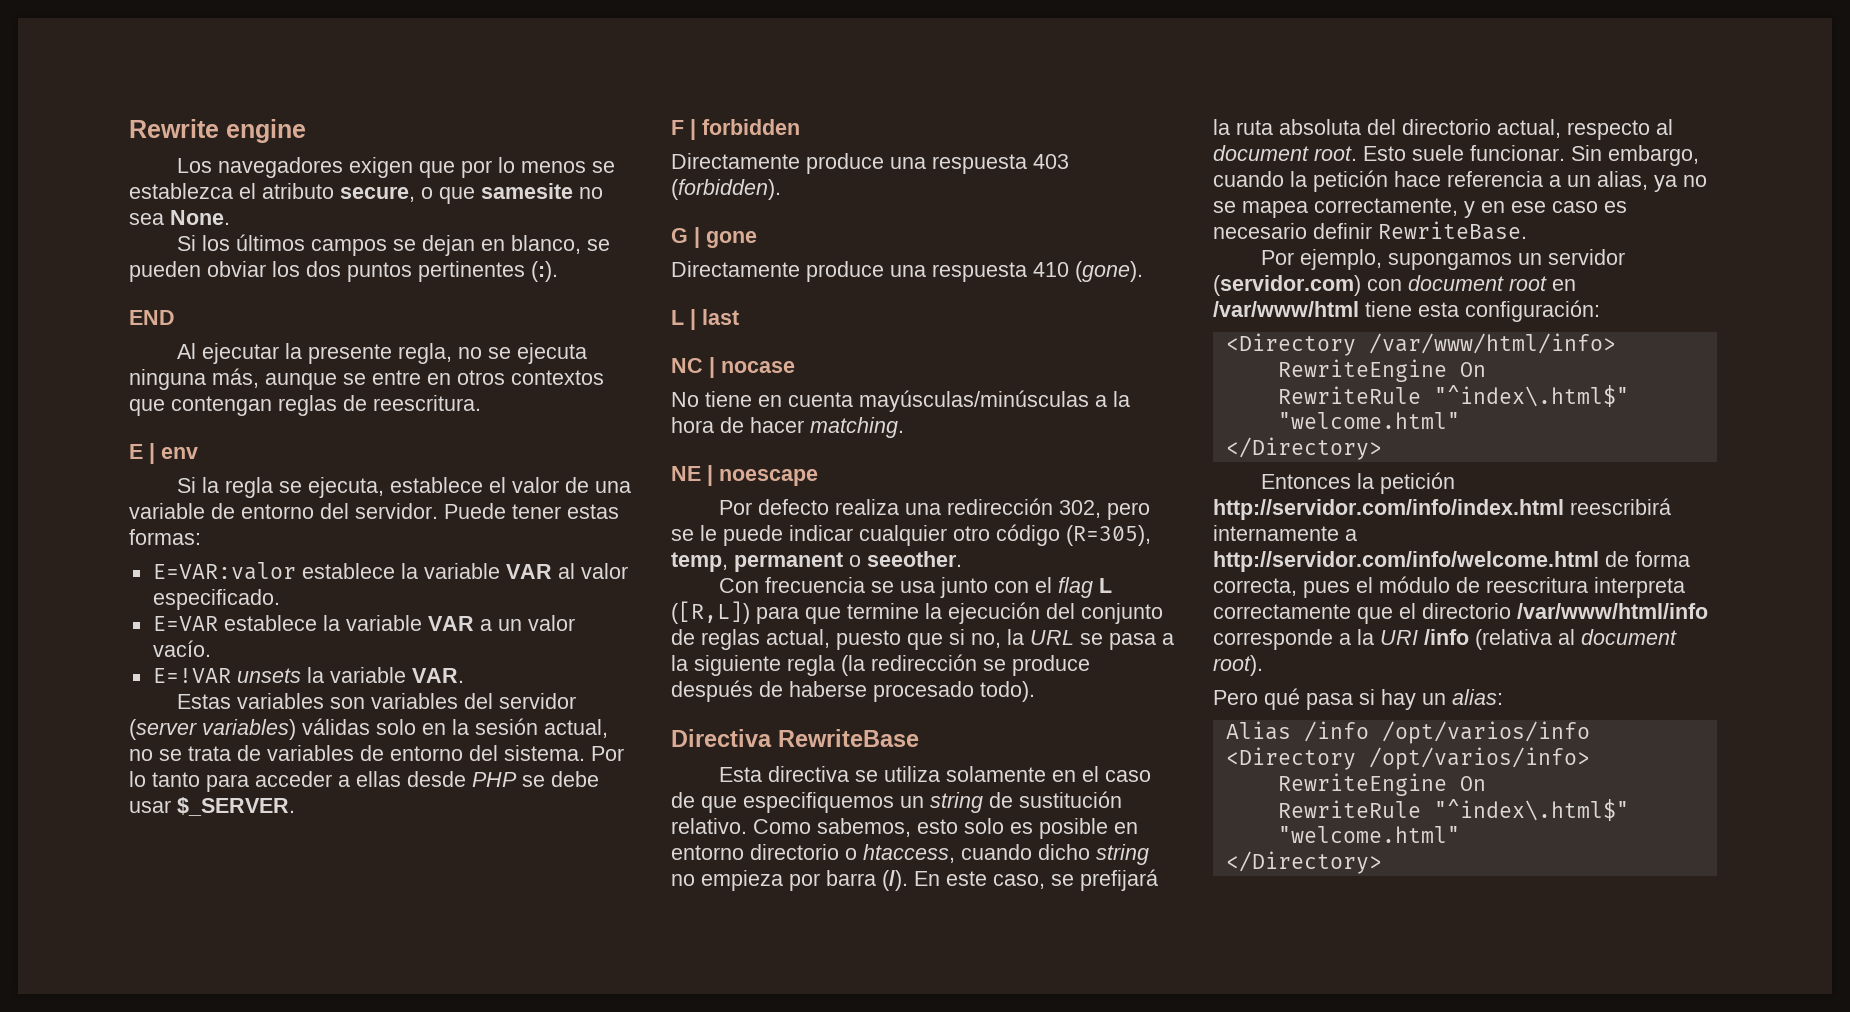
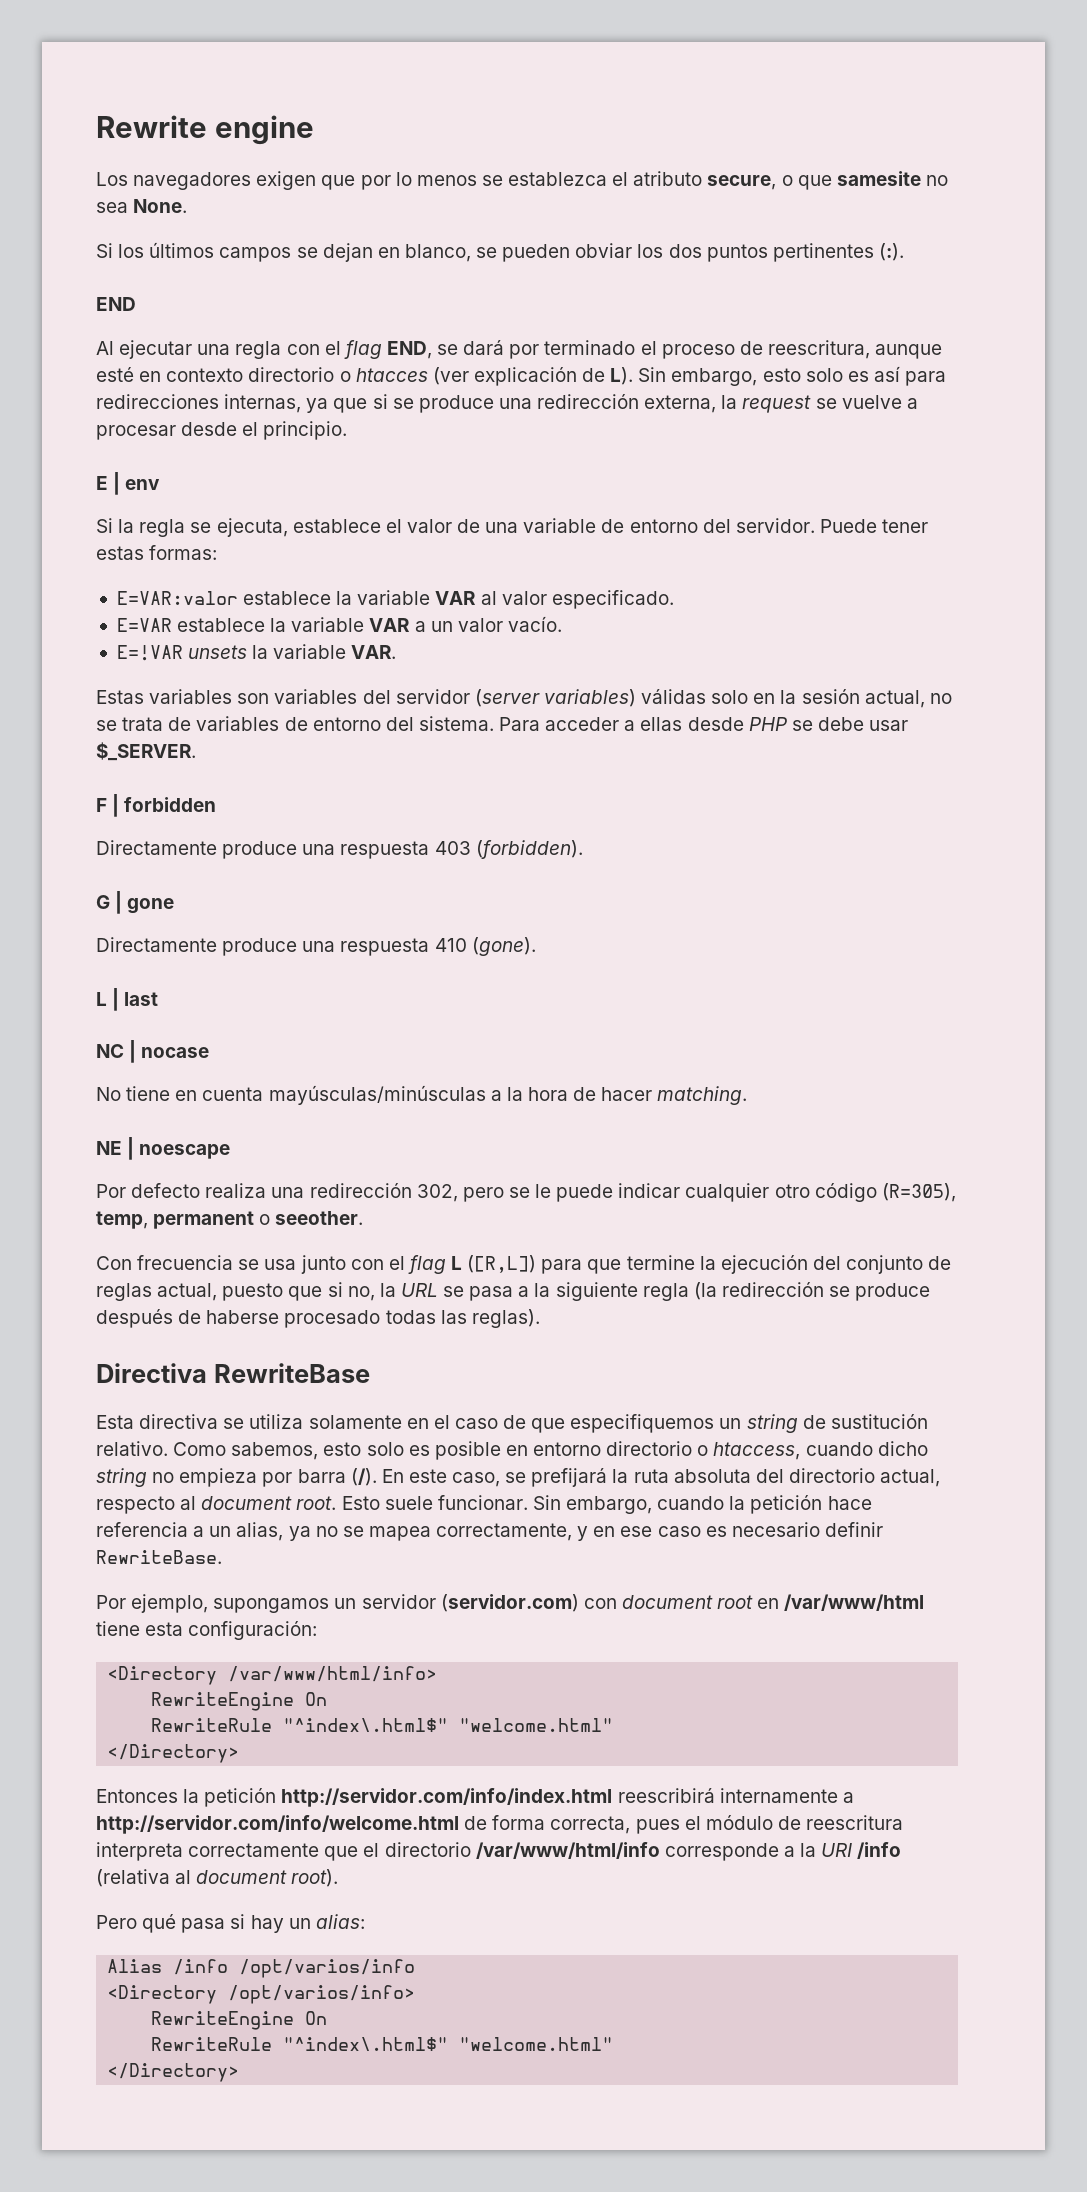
[284,343,587,364] [129,368,604,390] [129,395,481,416] la presente regla, no se ejecuta ninguna más, aunque se entre en otros contextos que contengan reglas de reescritura. -> [197,340,943,359] [96,366,947,386] [96,394,918,413] [96,421,348,440] una regla con el flag END, se dará por terminado el proceso de reescritura, aunque esté en contexto directorio o htacces (ver explicación de L). Sin embargo, esto solo es así para redirecciones internas, ya que si se produce una redirección externa, la request se vuelve a procesar desde el principio.
[591,746,624,761] [129,771,249,792] Por lo tanto para -> [499,717,541,731] Para
[980,681,1035,702] todo). -> [385,1309,540,1328] todas las reglas).

